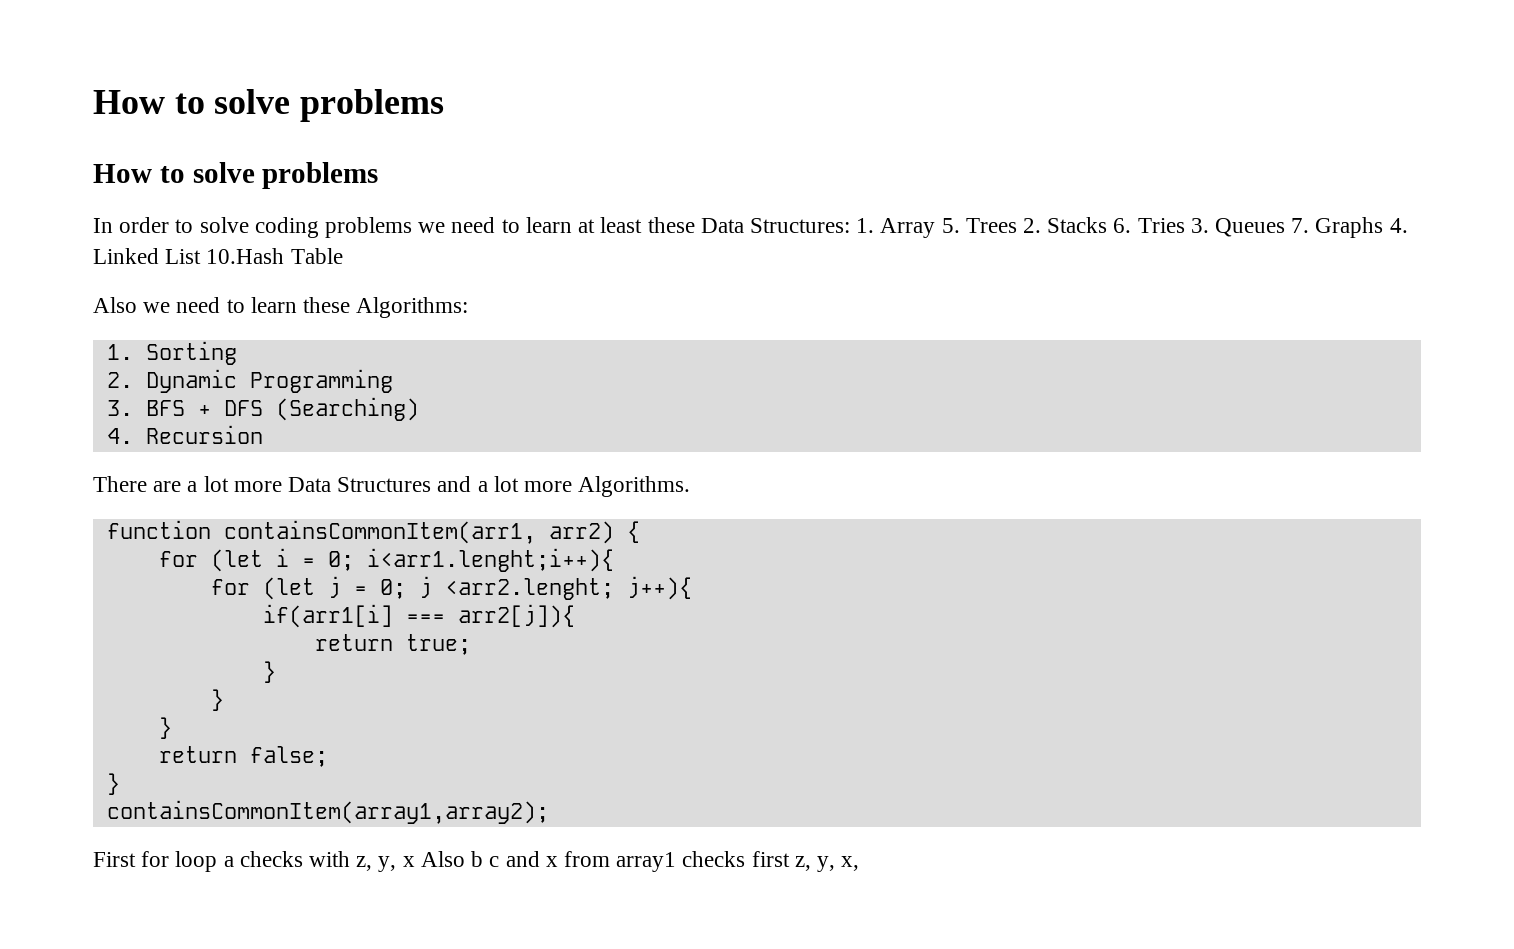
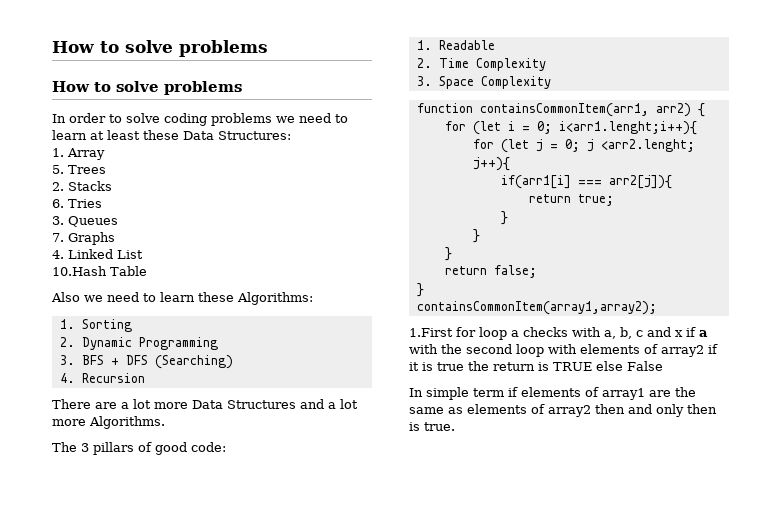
(850, 225) none -> (291, 135) //
(936, 228) none -> (105, 154) //
(1017, 225) none -> (106, 169) //
(1108, 225) none -> (112, 186) //
(1185, 225) none -> (102, 203) //
(1286, 227) none -> (118, 221) //
(1384, 227) none -> (115, 238) //
(202, 256) none -> (143, 254) //
(691, 486) none -> [52,442,226,455] [416,40,495,50] [416,58,546,71] [416,76,551,89] // The 3 pillars of good code: // 1. Readable // 2. Time Complexity // 3. Space Complexity
[93,852,136,867] First -> [409,328,453,337] 1.First
[356,851,860,872] z, y, x Also b c and x from array1 checks first z, y, x, -> [604,327,708,339] [409,344,718,357] [409,361,663,371] [409,387,696,400] [409,404,717,417] [409,422,455,431] a, b, c and x if a with the second loop with elements of array2 if it is true the return is TRUE else False // In simple term if elements of array1 are the same as elements of array2 then and only then is true.

